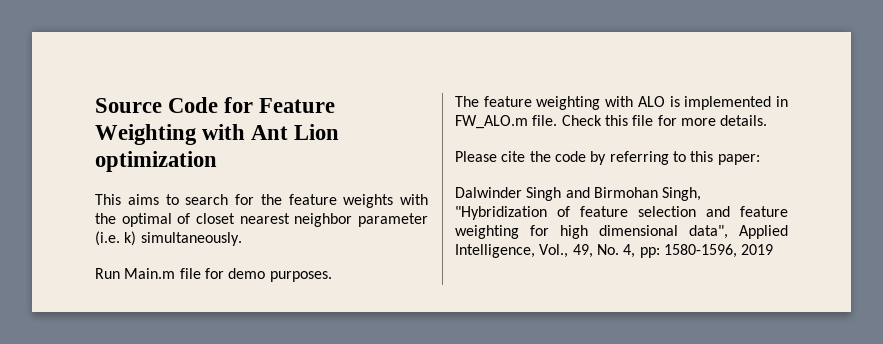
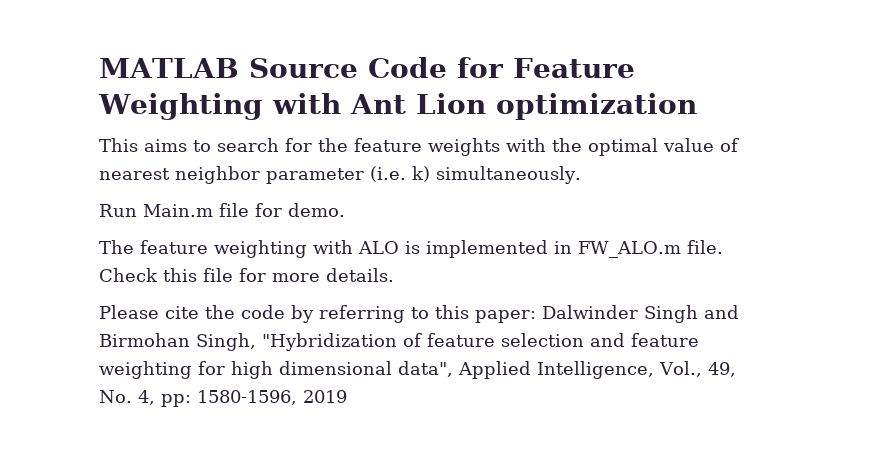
(95, 105) none -> [99,58,239,78] MATLAB
[177,213,235,224] of closet -> [663,138,739,152] value of
[228,268,332,282] demo purposes. -> [288,203,345,217] demo.
(760, 159) // -> (536, 316) none

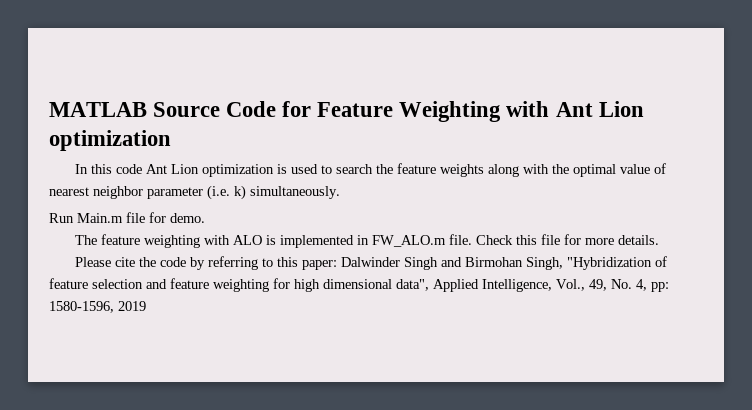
[99,138,187,152] This aims -> [75,164,319,177] In this code Ant Lion optimization is used
[285,138,312,152] for -> (374, 169) none
(500, 147) none -> [488,164,520,177] along

